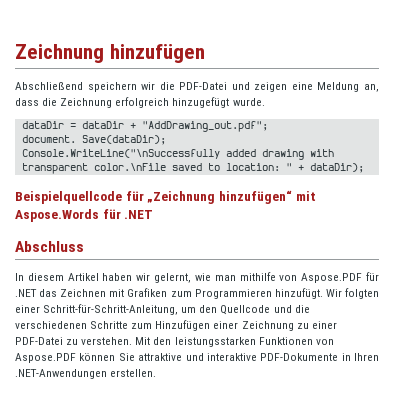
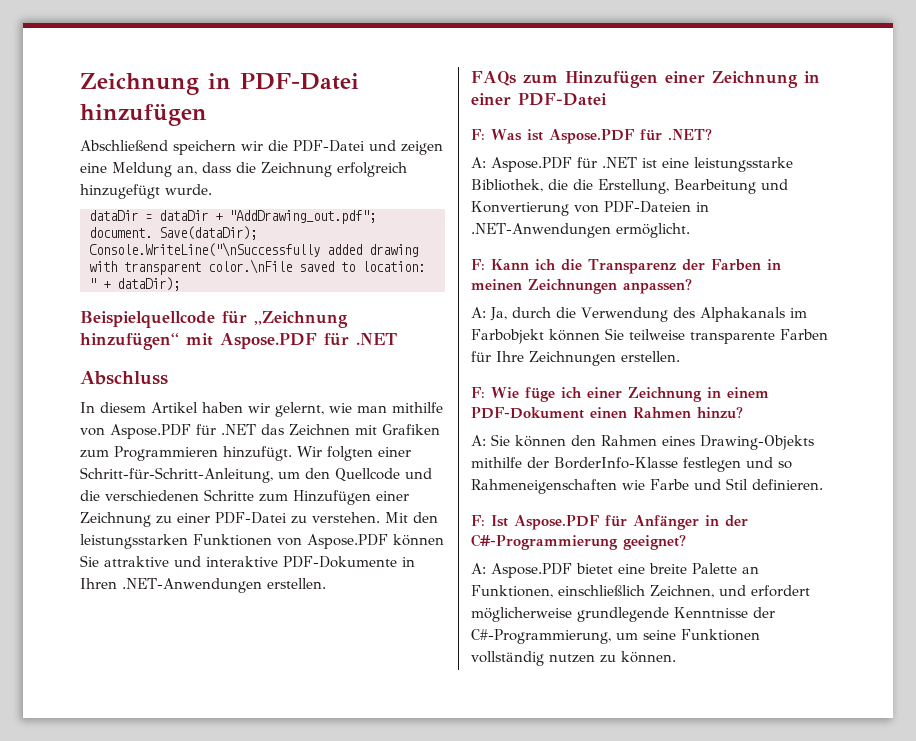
[15,44,104,63] Zeichnung -> [80,73,359,95] Zeichnung in PDF-Datei
[15,209,99,222] Aspose.Words -> [220,333,317,349] Aspose.PDF
(157, 373) none -> [471,71,820,88] [471,93,607,106] [471,129,712,144] [471,157,793,172] [471,179,788,194] [471,201,709,216] [471,223,690,238] [471,259,781,274] [471,279,692,294] [471,307,807,322] [471,328,828,344] [471,351,680,366] [471,387,769,402] [471,407,743,419] [471,434,814,450] [471,457,792,472] [471,478,823,494] [471,515,748,530] [471,534,686,550] [471,563,759,578] [471,585,810,598] [471,607,775,622] [471,629,760,644] [471,651,676,666] // FAQs zum Hinzufügen einer Zeichnung in einer PDF-Datei // F: Was ist Aspose.PDF für .NET? // A: Aspose.PDF für .NET ist eine leistungsstarke Bibliothek, die die Erstellung, Bearbeitung und Konvertierung von PDF-Dateien in .NET-Anwendungen ermöglicht. // F: Kann ich die Transparenz der Farben in meinen Zeichnungen anpassen? // A: Ja, durch die Verwendung des Alphakanals im Farbobjekt können Sie teilweise transparente Farben für Ihre Zeichnungen erstellen. // F: Wie füge ich einer Zeichnung in einem PDF-Dokument einen Rahmen hinzu? // A: Sie können den Rahmen eines Drawing-Objekts mithilfe der BorderInfo-Klasse festlegen und so Rahmeneigenschaften wie Farbe und Stil definieren. // F: Ist Aspose.PDF für Anfänger in der C#-Programmierung geeignet? // A: Aspose.PDF bietet eine breite Palette an Funktionen, einschließlich Zeichnen, und erfordert möglicherweise grundlegende Kenntnisse der C#-Programmierung, um seine Funktionen vollständig nutzen zu können.

